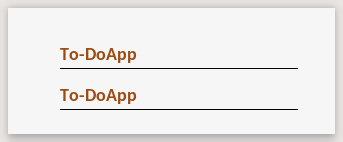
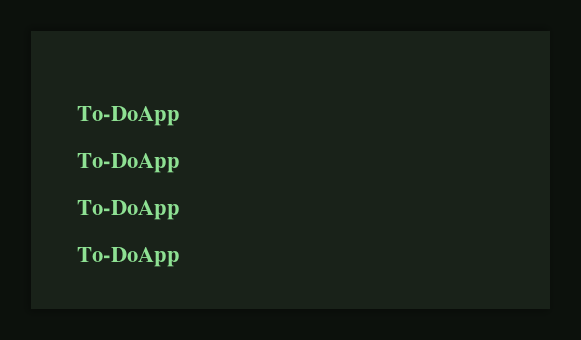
[60,48,137,63] [60,89,137,104] To-DoApp // To-DoApp -> [77,106,180,126] [77,153,180,173] [77,200,180,220] [77,247,180,267] To-DoApp // To-DoApp // To-DoApp // To-DoApp

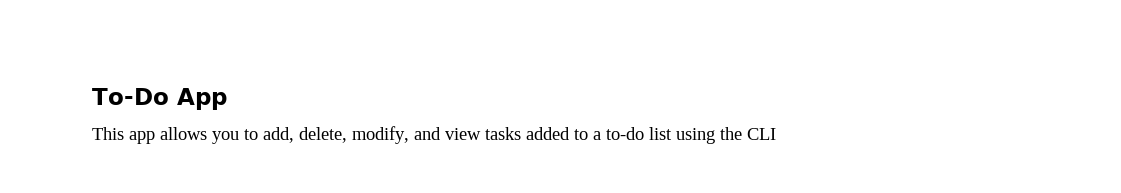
[77,106,180,126] [77,153,180,173] [77,200,180,220] [77,247,180,267] To-DoApp // To-DoApp // To-DoApp // To-DoApp -> [92,88,227,110] [92,126,776,144] To-Do App // This app allows you to add, delete, modify, and view tasks added to a to-do list using the CLI

